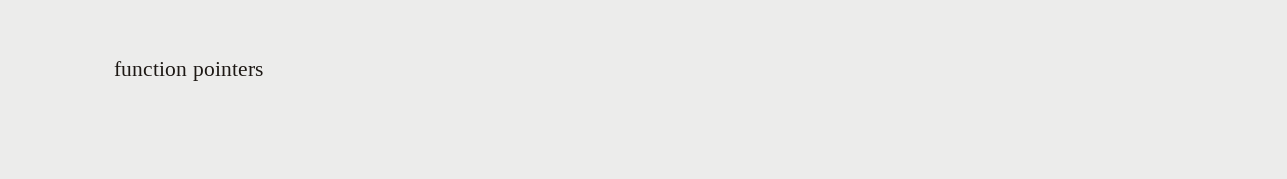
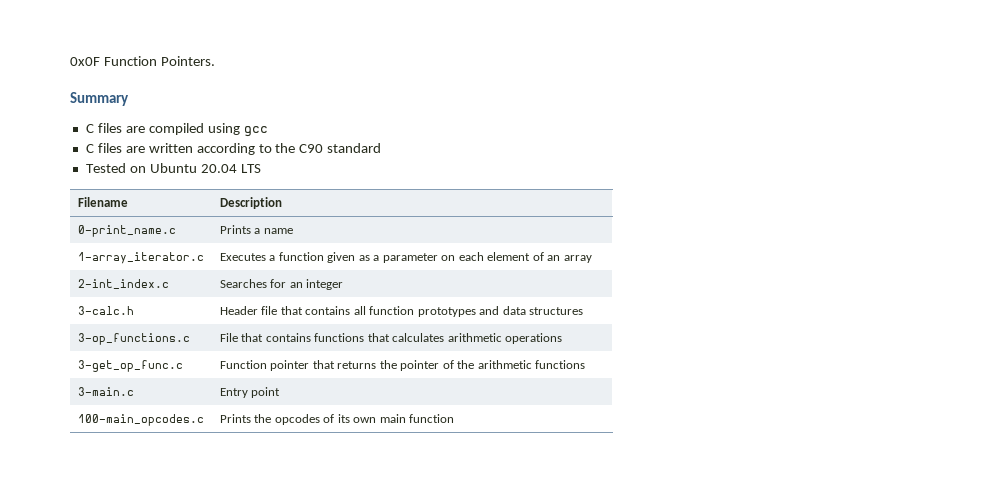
[114,61,263,81] function pointers -> [70,56,215,66] [70,92,129,106] [85,123,268,137] [85,143,382,155] [85,163,261,173] [77,197,128,207] [219,197,282,209] [77,225,176,237] [219,225,293,234] [77,252,204,264] [219,252,592,263] [77,279,169,289] [219,279,344,290] [77,306,134,315] [219,306,584,317] [77,333,190,345] [219,333,563,344] [77,360,183,372] [219,360,586,371] [77,387,134,396] [219,387,281,398] [77,414,204,426] [219,414,455,425] 0x0F Function Pointers. // Summary // C files are compiled using gcc // C files are written according to the C90 standard // Tested on Ubuntu 20.04 LTS // Filename | Description // 0-print_name.c | Prints a name // 1-array_iterator.c | Executes a function given as a parameter on each element of an array // 2-int_index.c | Searches for an integer // 3-calc.h | Header file that contains all function prototypes and data structures // 3-op_functions.c | File that contains functions that calculates arithmetic operations // 3-get_op_func.c | Function pointer that returns the pointer of the arithmetic functions // 3-main.c | Entry point // 100-main_opcodes.c | Prints the opcodes of its own main function

